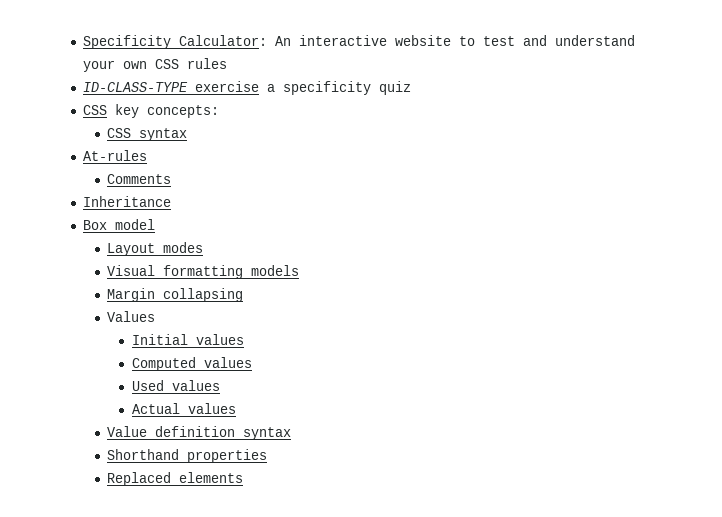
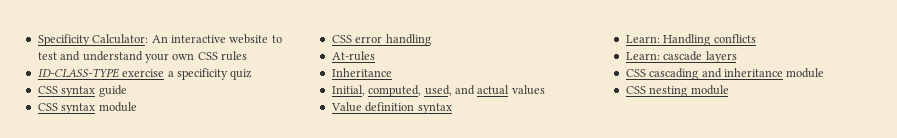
[114,104,219,118] [107,128,188,141] key concepts: // CSS syntax -> [61,85,127,97] [37,102,137,114] [331,34,431,46] syntax guide // CSS syntax module // CSS error handling
[107,174,172,184] // Comments -> (375, 56) none
[82,219,155,230] [107,242,204,256] [107,265,300,279] [107,288,244,302] [107,311,156,322] [131,334,244,345] [131,357,252,371] [131,380,220,391] [131,403,236,414] [107,426,292,440] [107,449,268,463] [107,472,244,486] Box model // Layout modes // Visual formatting models // Margin collapsing // Values // Initial values // Computed values // Used values // Actual values // Value definition syntax // Shorthand properties // Replaced elements -> [331,85,545,97] [330,102,452,114] [625,34,756,46] [625,51,737,63] [625,68,825,80] [625,85,729,97] Initial, computed, used, and actual values // Value definition syntax // Learn: Handling conflicts // Learn: cascade layers // CSS cascading and inheritance module // CSS nesting module

